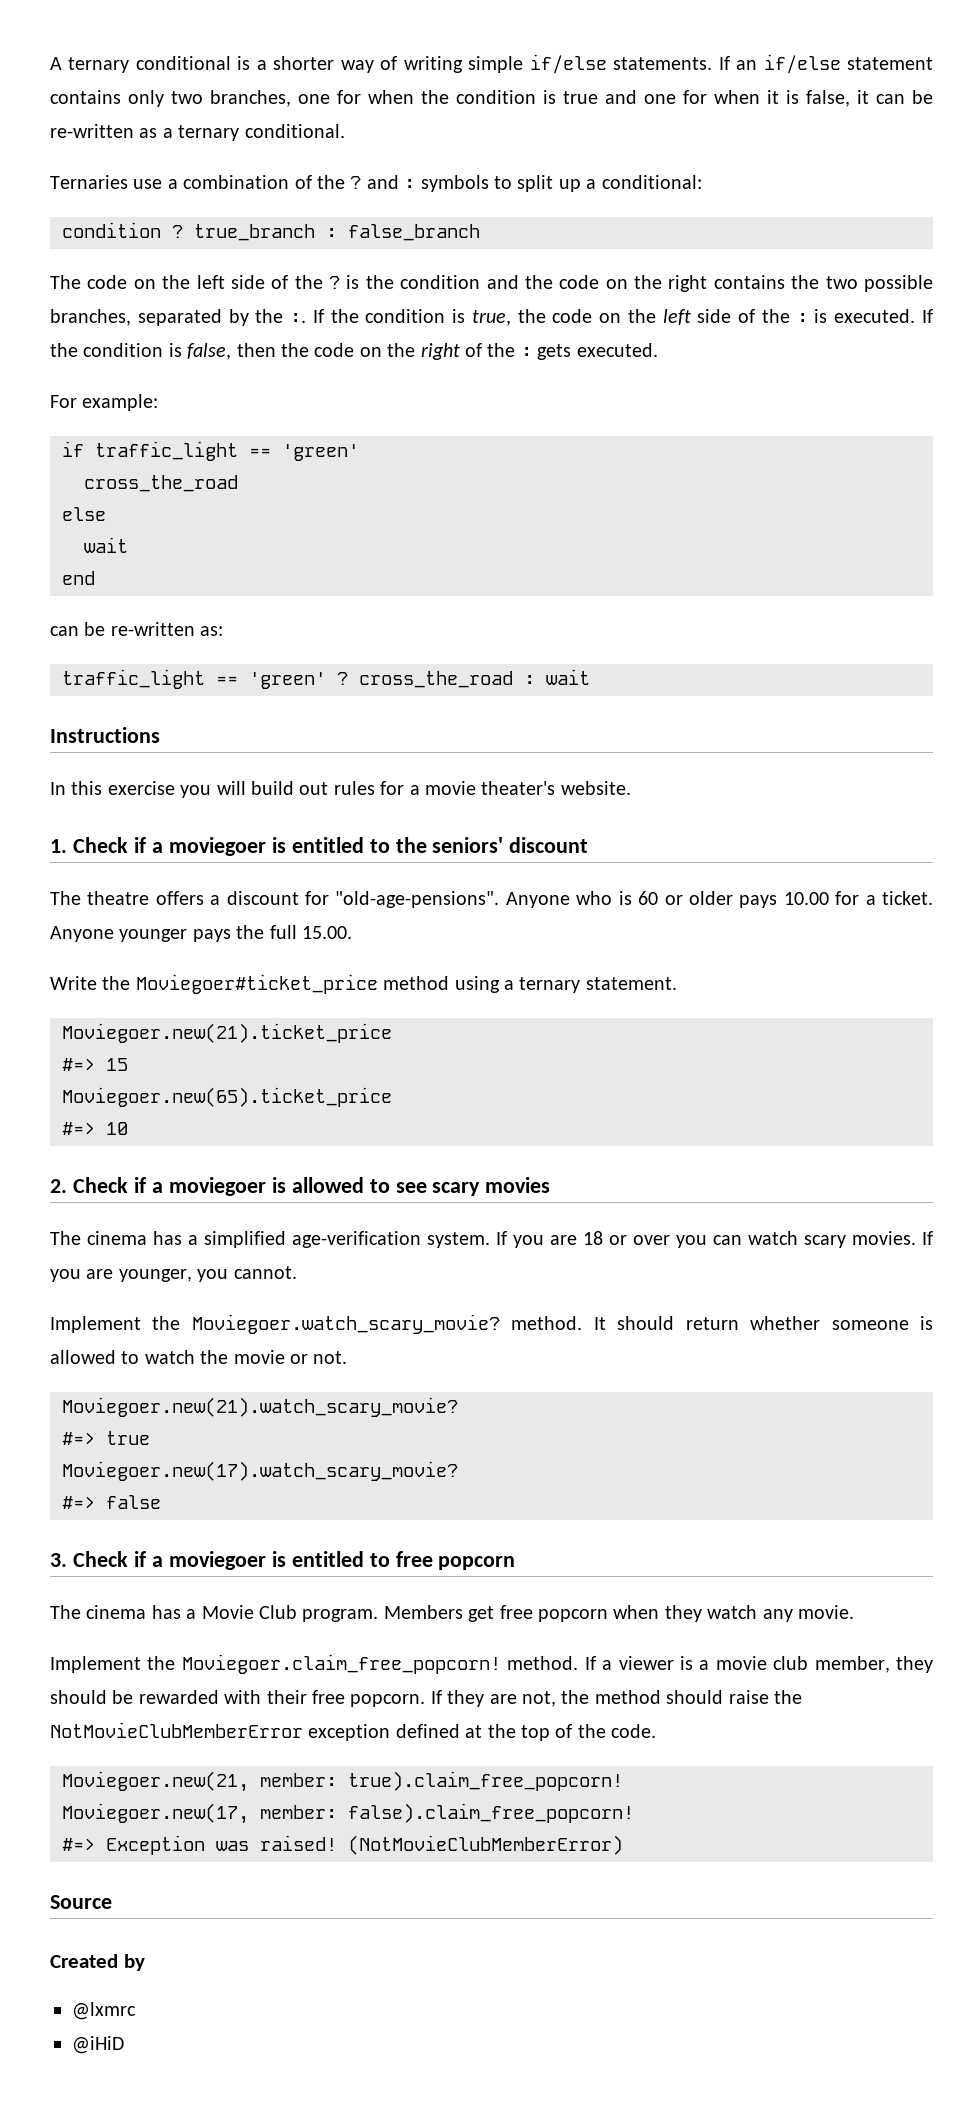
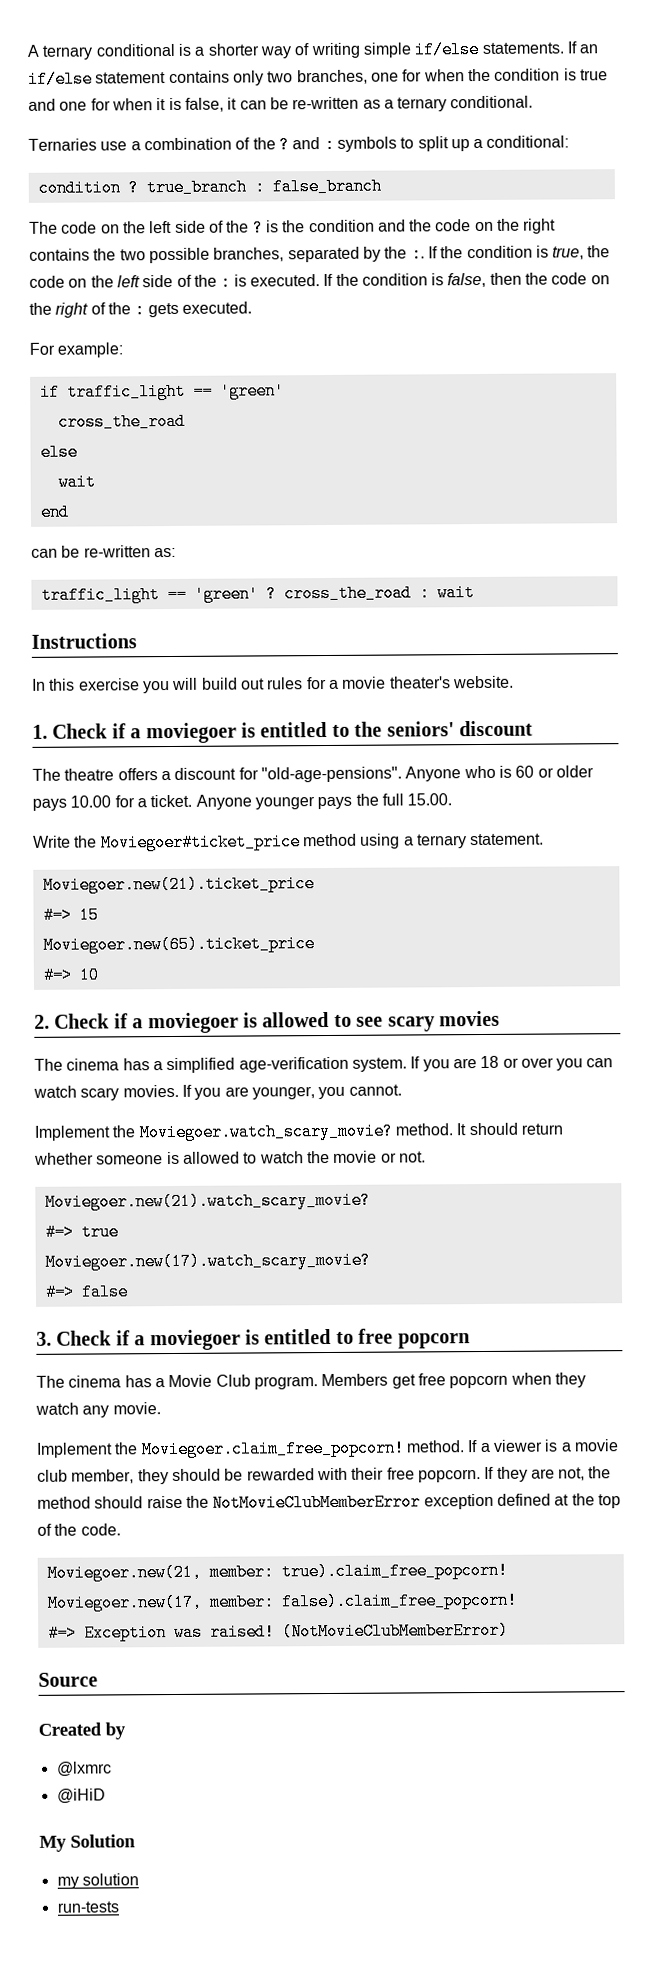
(124, 2045) none -> [39,1834,136,1852] [56,1873,139,1889] [56,1901,119,1913] // My Solution // my solution // run-tests

